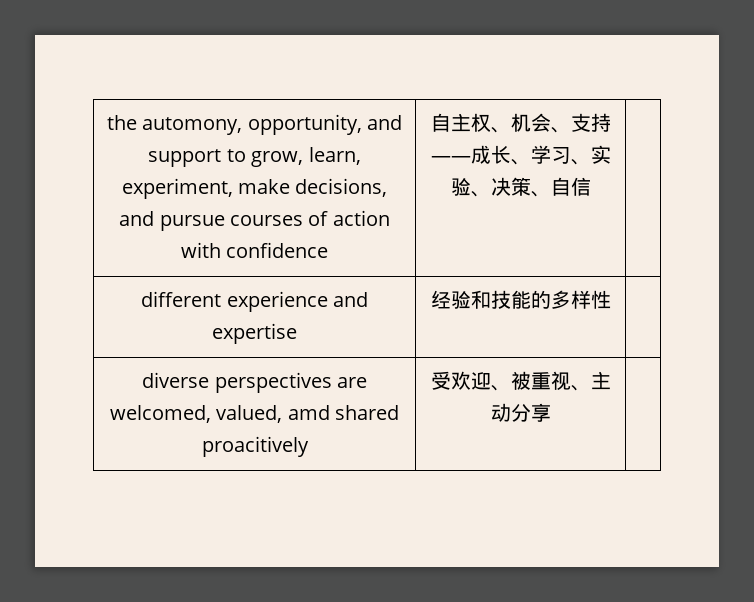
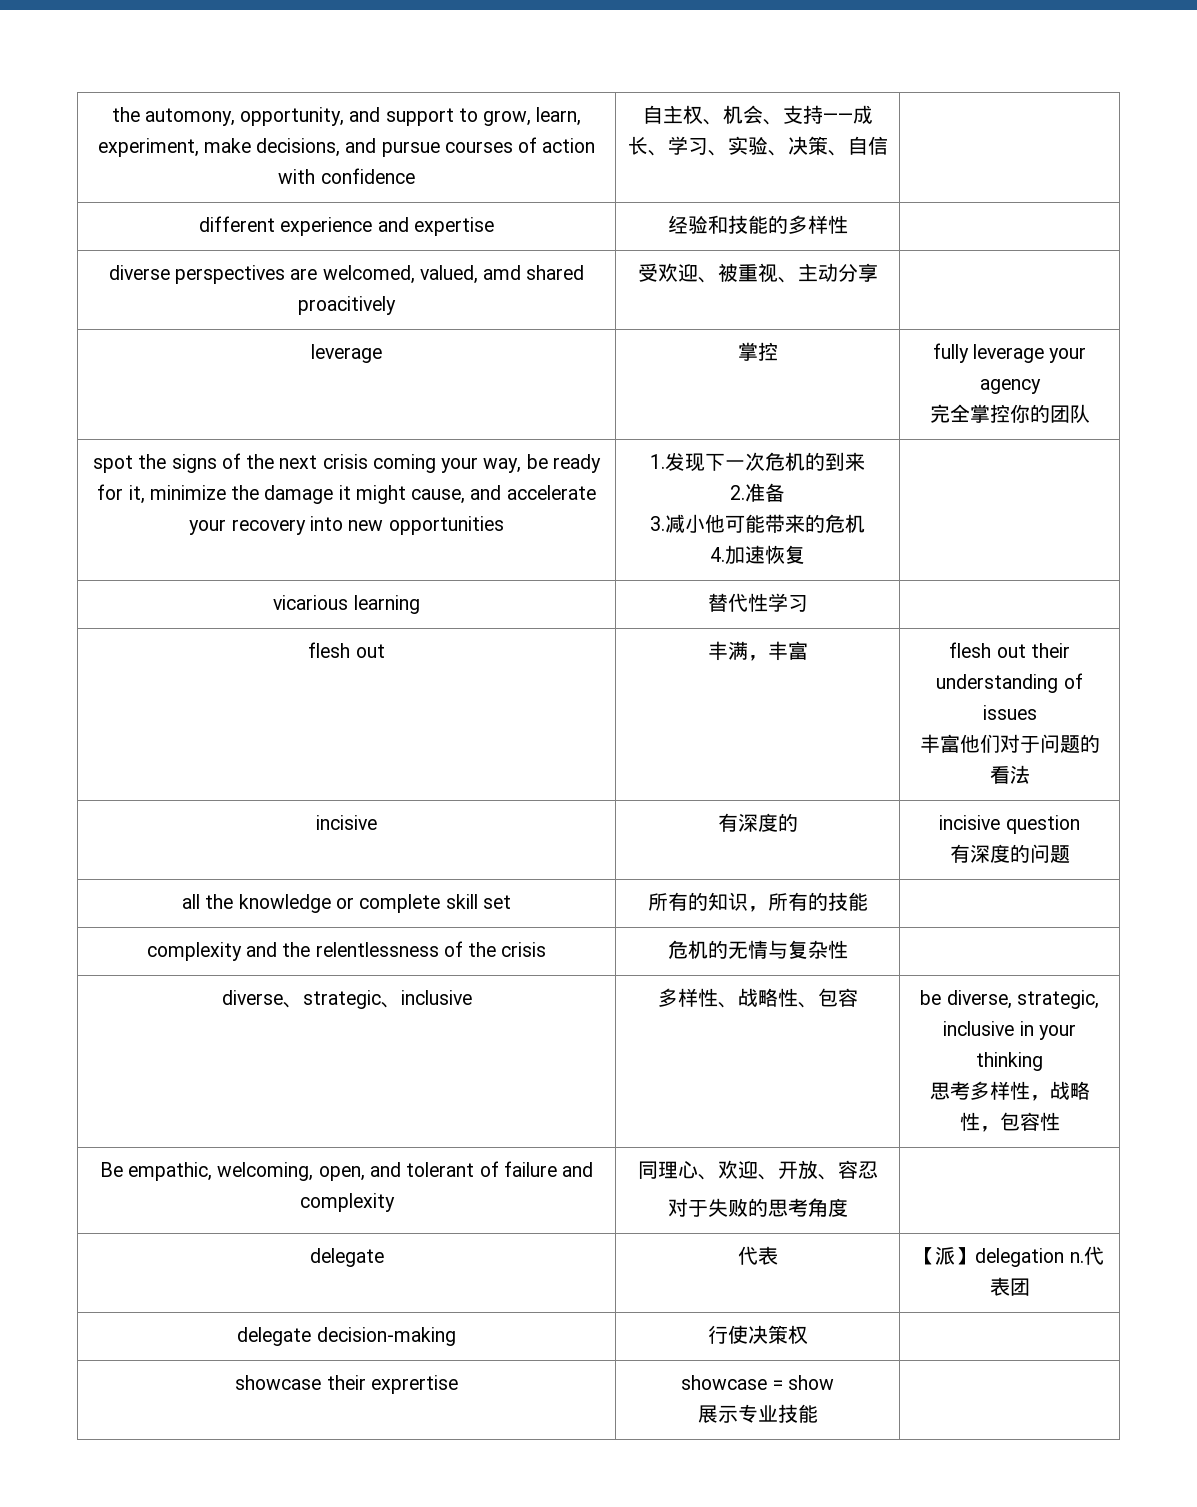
(551, 412) none -> [311,344,382,363] [737,342,778,361] [932,343,1087,363] [979,379,1041,394] [929,404,1090,423] [93,453,601,473] [97,484,596,504] [189,516,504,535] [650,452,865,472] [730,483,785,502] [650,514,865,533] [710,545,805,565] [273,595,420,614] [707,593,808,612] [308,642,385,658] [707,641,808,661] [949,642,1070,658] [936,673,1083,693] [982,705,1037,720] [919,734,1100,754] [989,765,1030,784] [316,815,377,830] [717,813,798,832] [939,815,1080,834] [949,844,1070,863] [182,894,511,913] [647,892,868,912] [146,941,547,961] [667,940,848,959] [221,990,472,1009] [657,988,858,1008] [920,990,1099,1009] [943,1021,1076,1040] [976,1052,1043,1071] [929,1081,1090,1101] [959,1112,1060,1132] [99,1161,594,1181] [299,1193,395,1212] [637,1160,878,1180] [667,1198,848,1217] [309,1248,384,1267] [737,1246,778,1265] [915,1246,1104,1267] [989,1277,1030,1296] [237,1327,456,1346] [707,1325,808,1344] [235,1375,458,1394] [681,1375,834,1390] [697,1404,818,1423] // leverage | 掌控 | fully leverage your agency // 完全掌控你的团队 // spot the signs of the next crisis coming your way, be ready for it, minimize the damage it might cause, and accelerate your recovery into new opportunities | 1.发现下一次危机的到来 // 2.准备 // 3.减小他可能带来的危机 // 4.加速恢复 | // vicarious learning | 替代性学习 | // flesh out | 丰满，丰富 | flesh out their understanding of issues // 丰富他们对于问题的看法 // incisive | 有深度的 | incisive question // 有深度的问题 // all the knowledge or complete skill set | 所有的知识，所有的技能 | // complexity and the relentlessness of the crisis | 危机的无情与复杂性 | // diverse、strategic、inclusive | 多样性、战略性、包容 | be diverse, strategic, inclusive in your thinking // 思考多样性，战略性，包容性 // Be empathic, welcoming, open, and tolerant of failure and complexity | 同理心、欢迎、开放、容忍 // 对于失败的思考角度 | // delegate | 代表 | 【派】delegation n.代表团 // delegate decision-making | 行使决策权 | // showcase their exprertise | showcase = show // 展示专业技能 |

